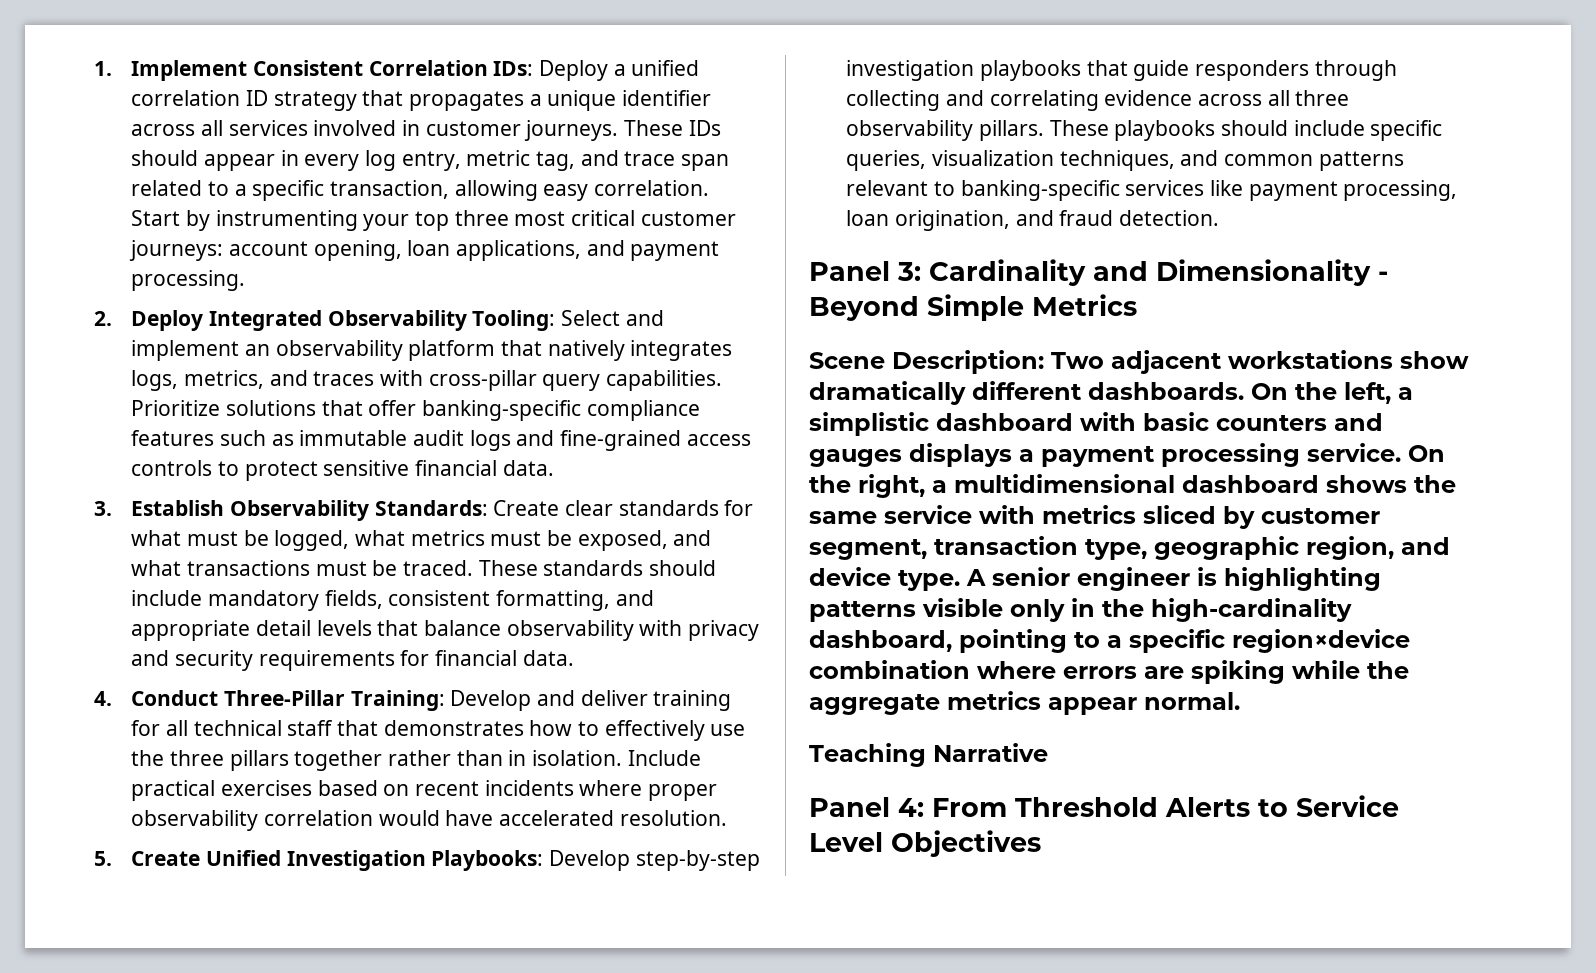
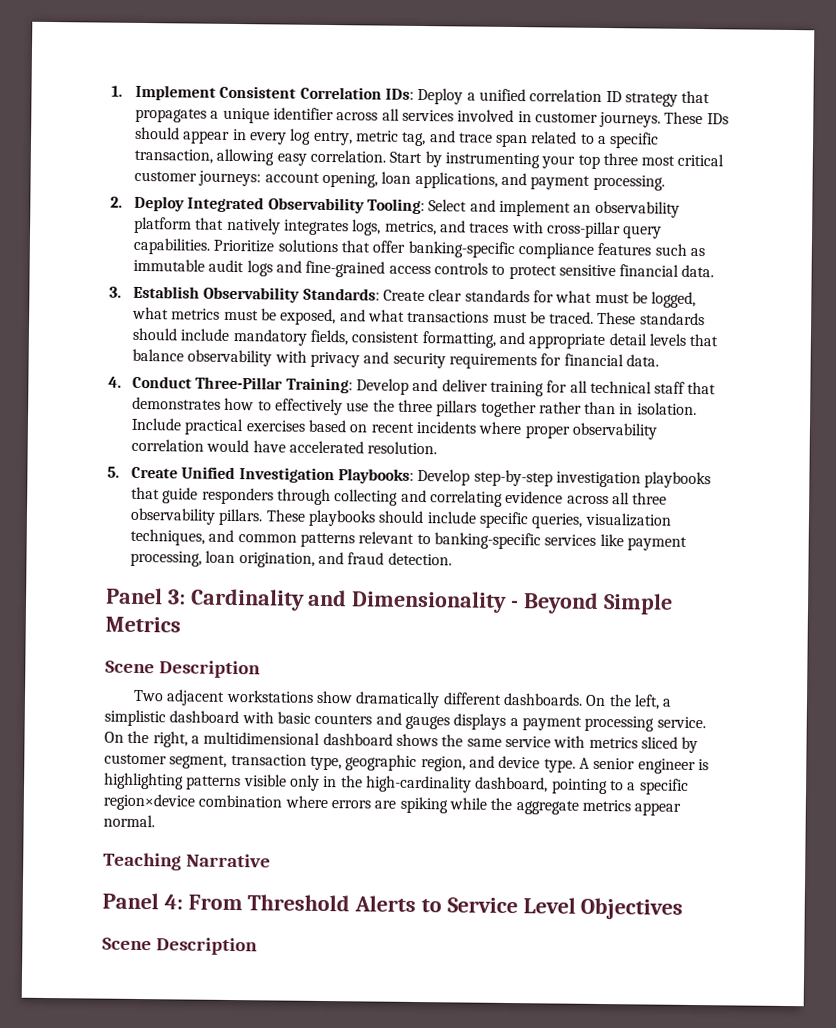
[892,350,1044,374] Description: -> [158,660,261,679] Description //
(1041, 843) none -> [102,937,258,956] // Scene Description

